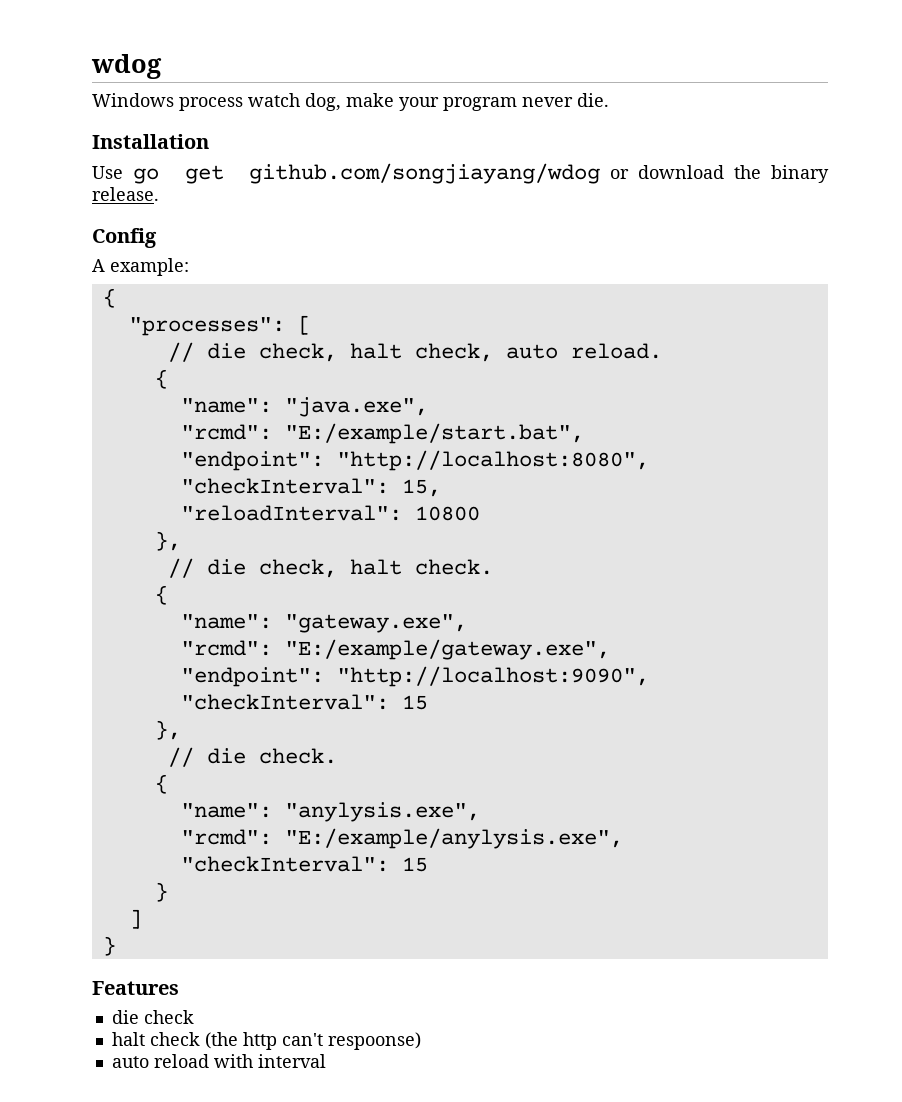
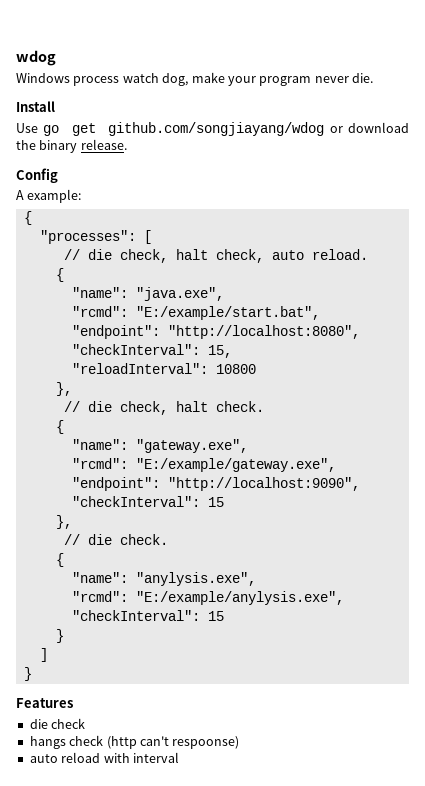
[92,134,209,149] Installation -> [16,101,55,112] Install
[111,1032,277,1050] halt check (the http -> [29,735,137,749] hangs check (http

